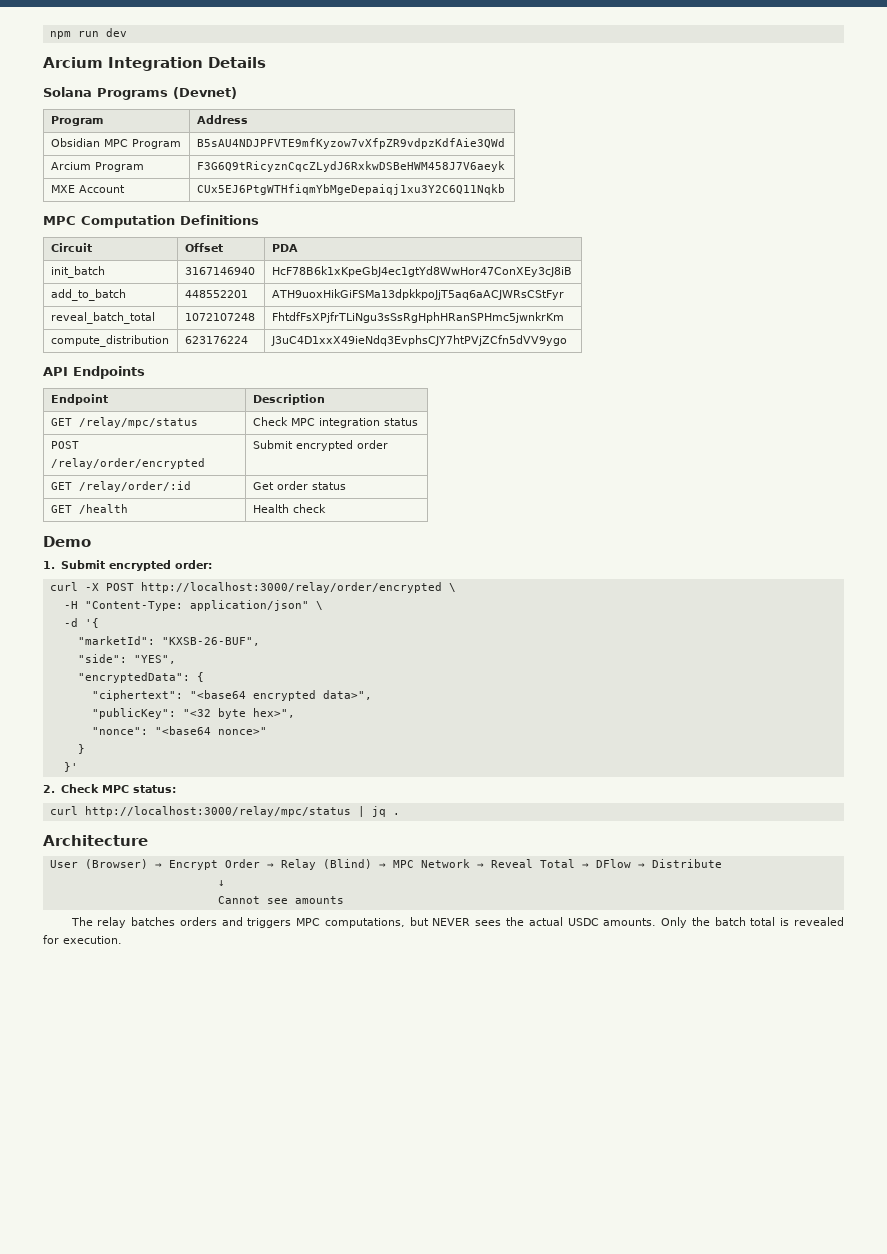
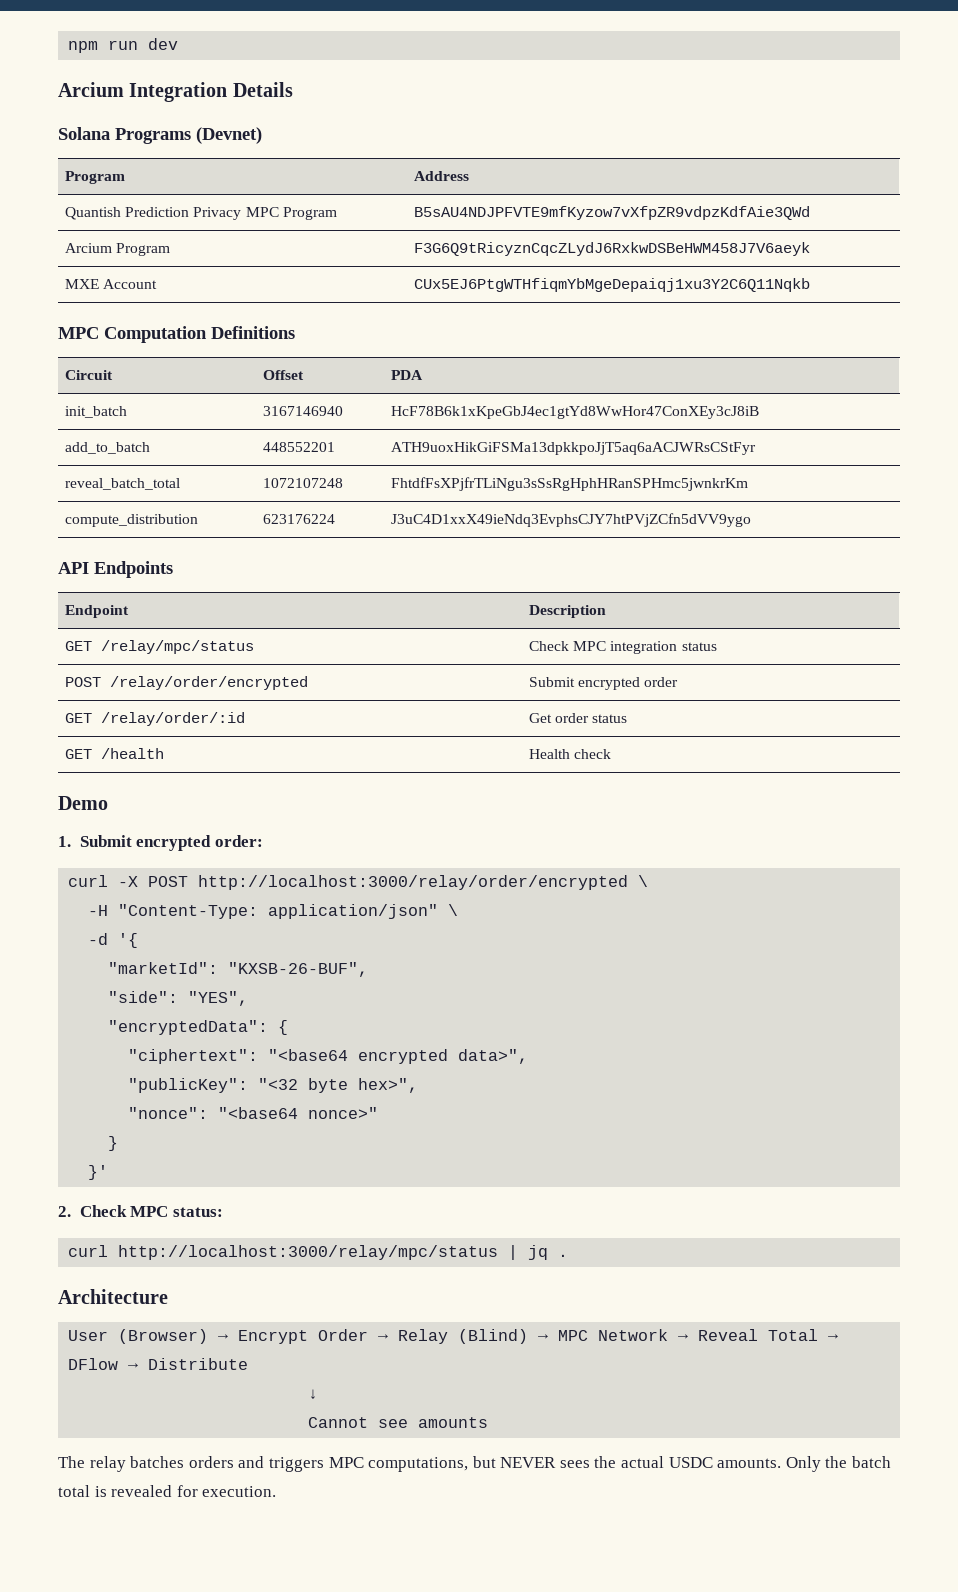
[50,138,100,147] Obsidian -> [65,207,242,220] Quantish Prediction Privacy

